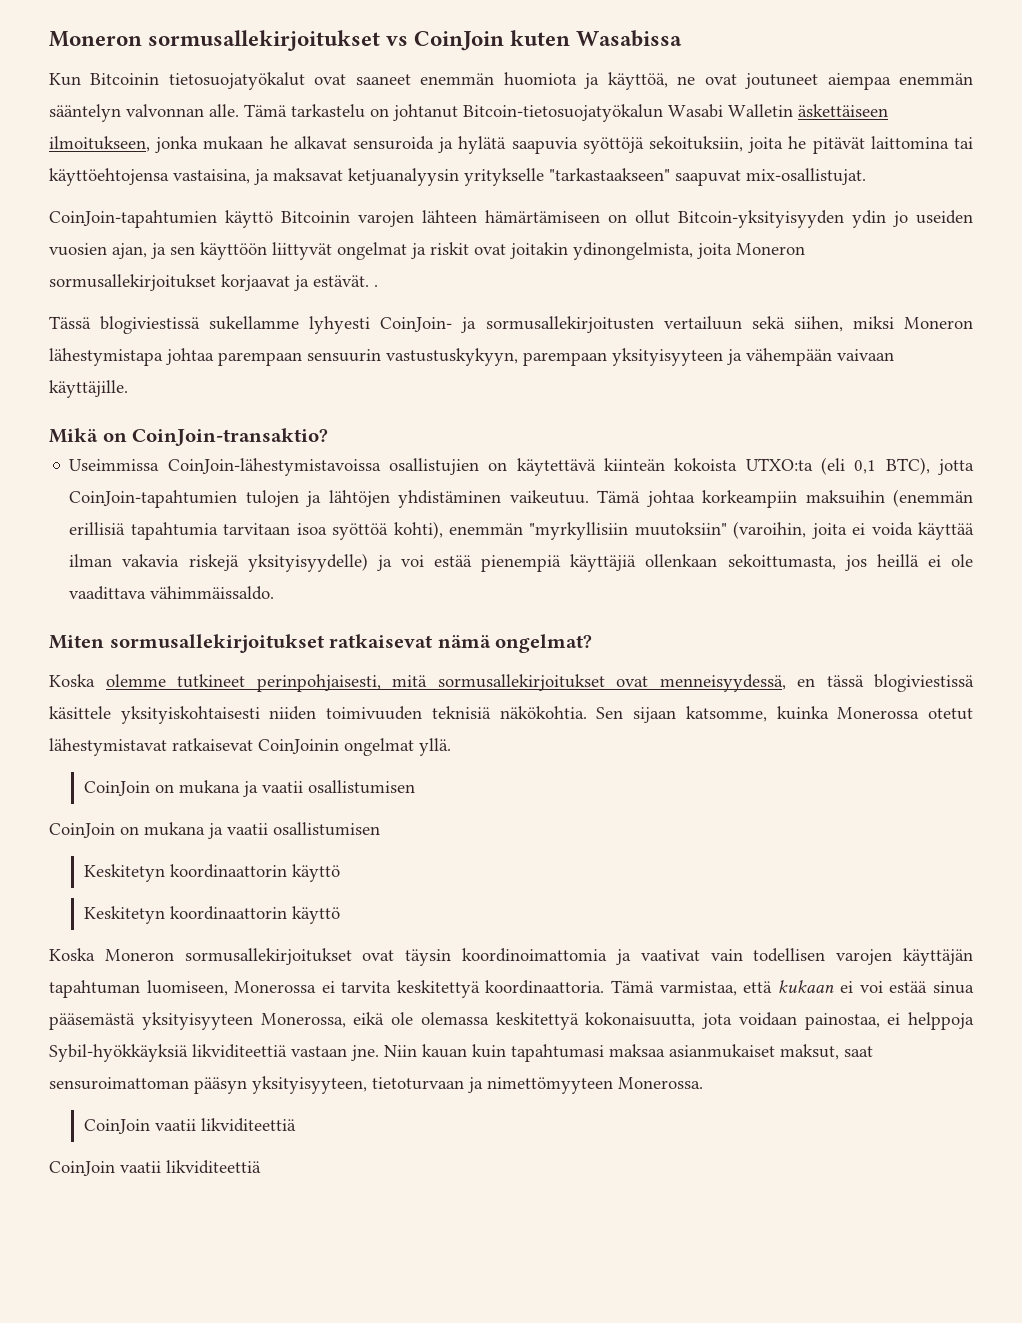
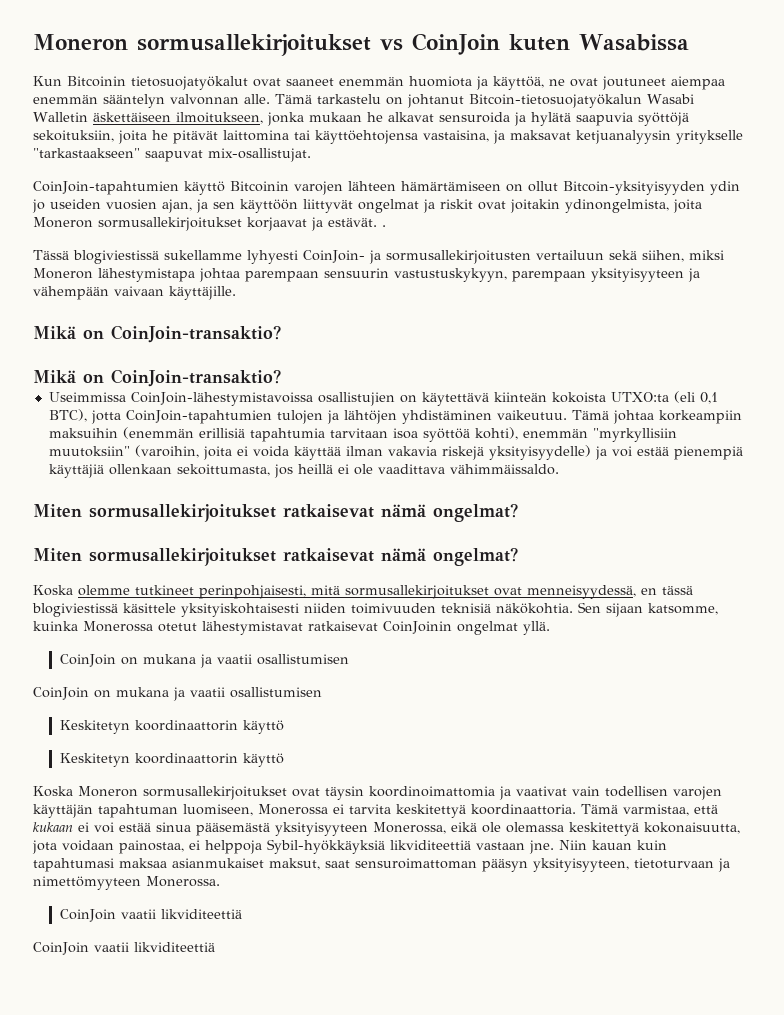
(329, 437) none -> [33,369,281,387] // Mikä on CoinJoin-transaktio?
(593, 643) none -> [33,547,518,566] // Miten sormusallekirjoitukset ratkaisevat nämä ongelmat?

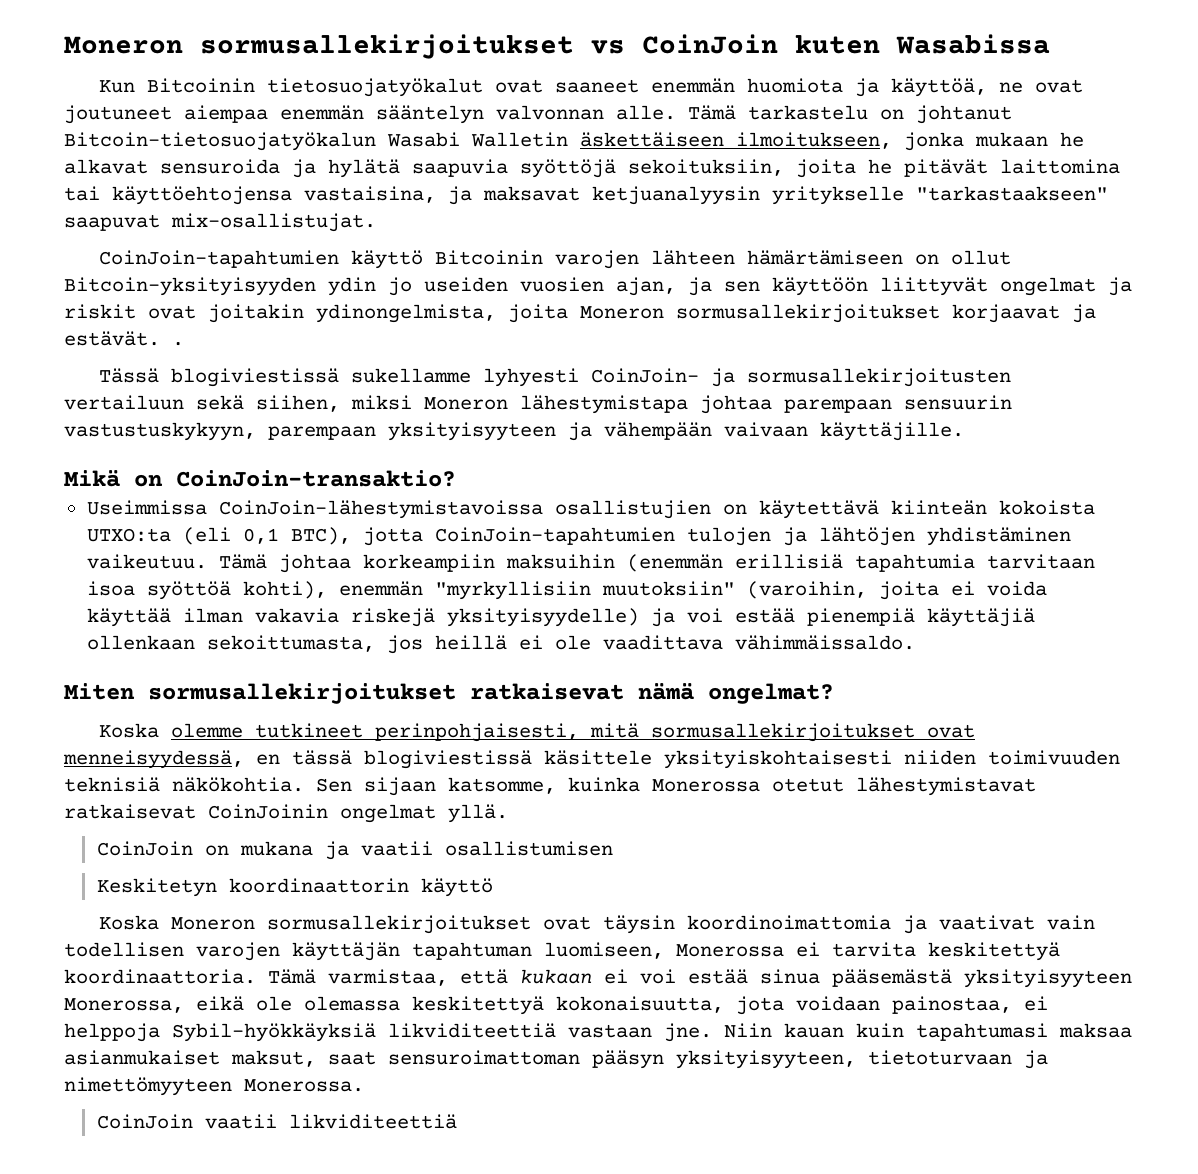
[33,369,281,387] // Mikä on CoinJoin-transaktio? -> (456, 478) none
[33,547,518,566] // Miten sormusallekirjoitukset ratkaisevat nämä ongelmat? -> (834, 693) none
[33,687,322,701] [59,720,284,734] // CoinJoin on mukana ja vaatii osallistumisen // Keskitetyn koordinaattorin käyttö -> (613, 848) none
[33,942,215,955] // CoinJoin vaatii likviditeettiä -> (457, 1121) none

